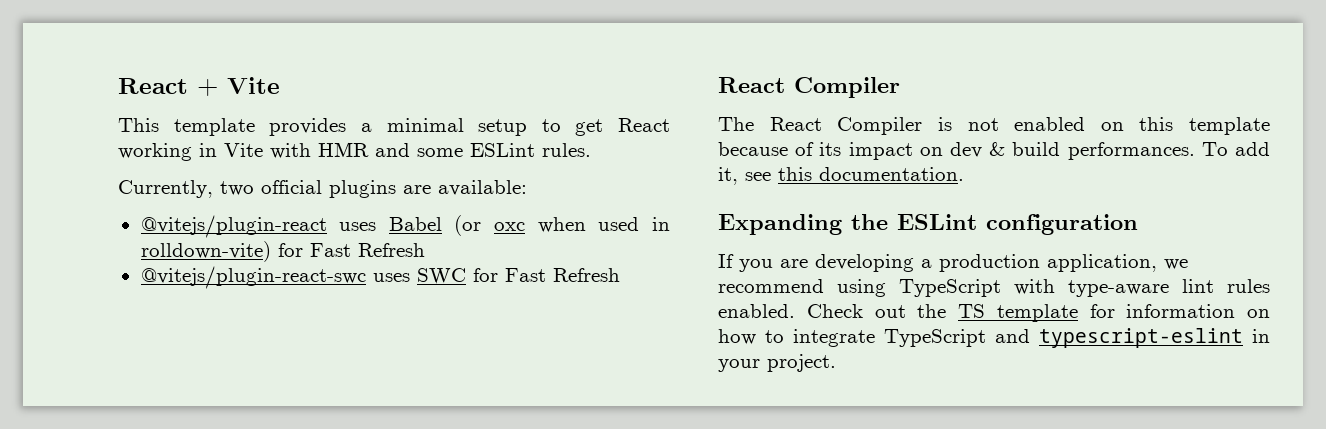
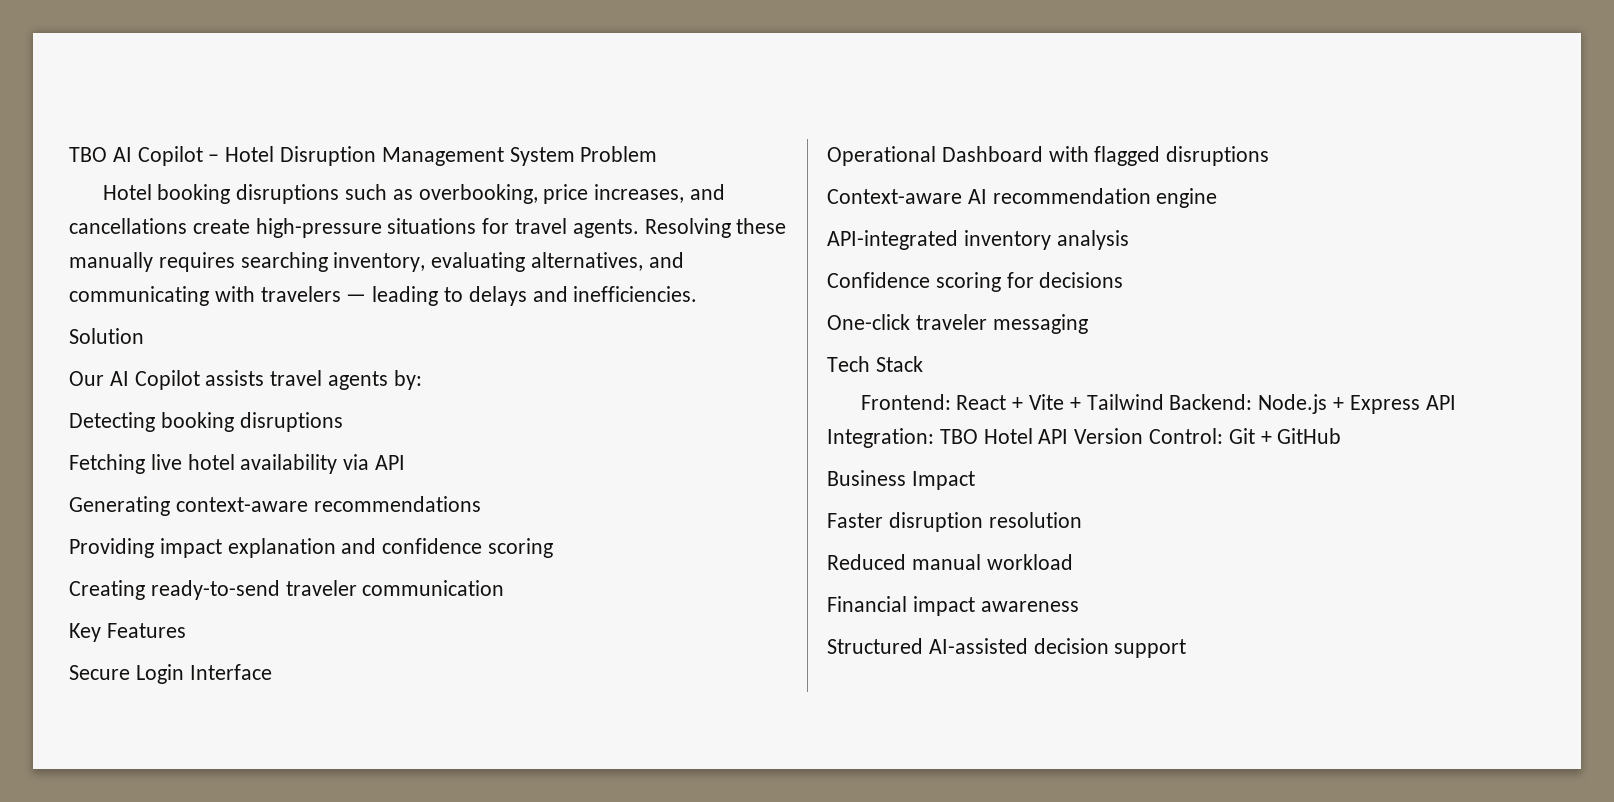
[118,77,280,96] [118,118,670,136] [118,142,591,161] [118,180,527,198] [140,215,671,238] [140,241,425,262] [140,266,620,289] [718,77,900,98] [718,117,1270,135] [718,142,1270,160] [718,167,964,185] [718,214,1138,235] [718,254,1188,272] [718,279,1270,297] [718,304,1270,322] [718,328,1270,348] [718,354,836,372] React + Vite // This template provides a minimal setup to get React working in Vite with HMR and some ESLint rules. // Currently, two official plugins are available: // @vitejs/plugin-react uses Babel (or oxc when used in rolldown-vite) for Fast Refresh // @vitejs/plugin-react-swc uses SWC for Fast Refresh // React Compiler // The React Compiler is not enabled on this template because of its impact on dev & build performances. To add it, see this documentation. // Expanding the ESLint configuration // If you are developing a production application, we recommend using TypeScript with type-aware lint rules enabled. Check out the TS template for information on how to integrate TypeScript and typescript-eslint in your project. -> [69,146,658,166] [102,184,725,204] [69,218,787,238] [69,252,684,272] [69,286,698,306] [69,328,144,344] [69,370,422,390] [69,412,343,432] [69,454,406,474] [69,496,481,516] [69,538,554,558] [69,580,505,600] [69,623,186,642] [69,664,272,684] [827,146,1270,166] [827,188,1218,208] [827,230,1129,250] [827,272,1124,292] [827,314,1088,334] [827,356,923,372] [860,394,1456,414] [827,428,1342,448] [827,470,975,490] [827,512,1082,532] [827,554,1073,570] [827,596,1079,616] [827,638,1187,658] TBO AI Copilot – Hotel Disruption Management System Problem // Hotel booking disruptions such as overbooking, price increases, and cancellations create high-pressure situations for travel agents. Resolving these manually requires searching inventory, evaluating alternatives, and communicating with travelers — leading to delays and inefficiencies. // Solution // Our AI Copilot assists travel agents by: // Detecting booking disruptions // Fetching live hotel availability via API // Generating context-aware recommendations // Providing impact explanation and confidence scoring // Creating ready-to-send traveler communication // Key Features // Secure Login Interface // Operational Dashboard with flagged disruptions // Context-aware AI recommendation engine // API-integrated inventory analysis // Confidence scoring for decisions // One-click traveler messaging // Tech Stack // Frontend: React + Vite + Tailwind Backend: Node.js + Express API Integration: TBO Hotel API Version Control: Git + GitHub // Business Impact // Faster disruption resolution // Reduced manual workload // Financial impact awareness // Structured AI-assisted decision support

